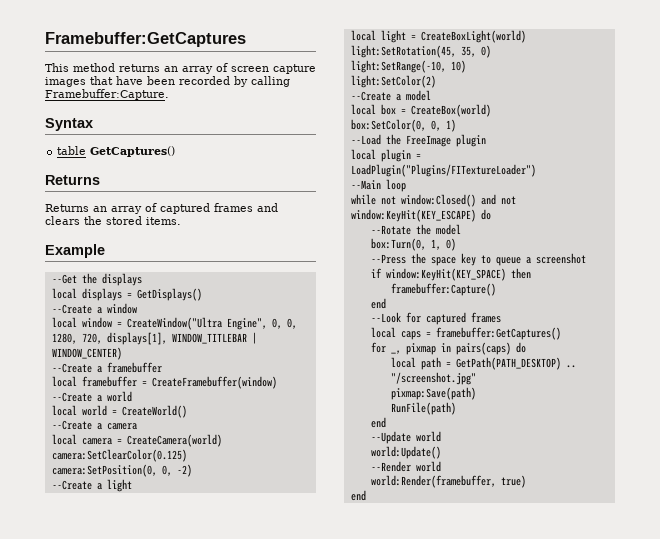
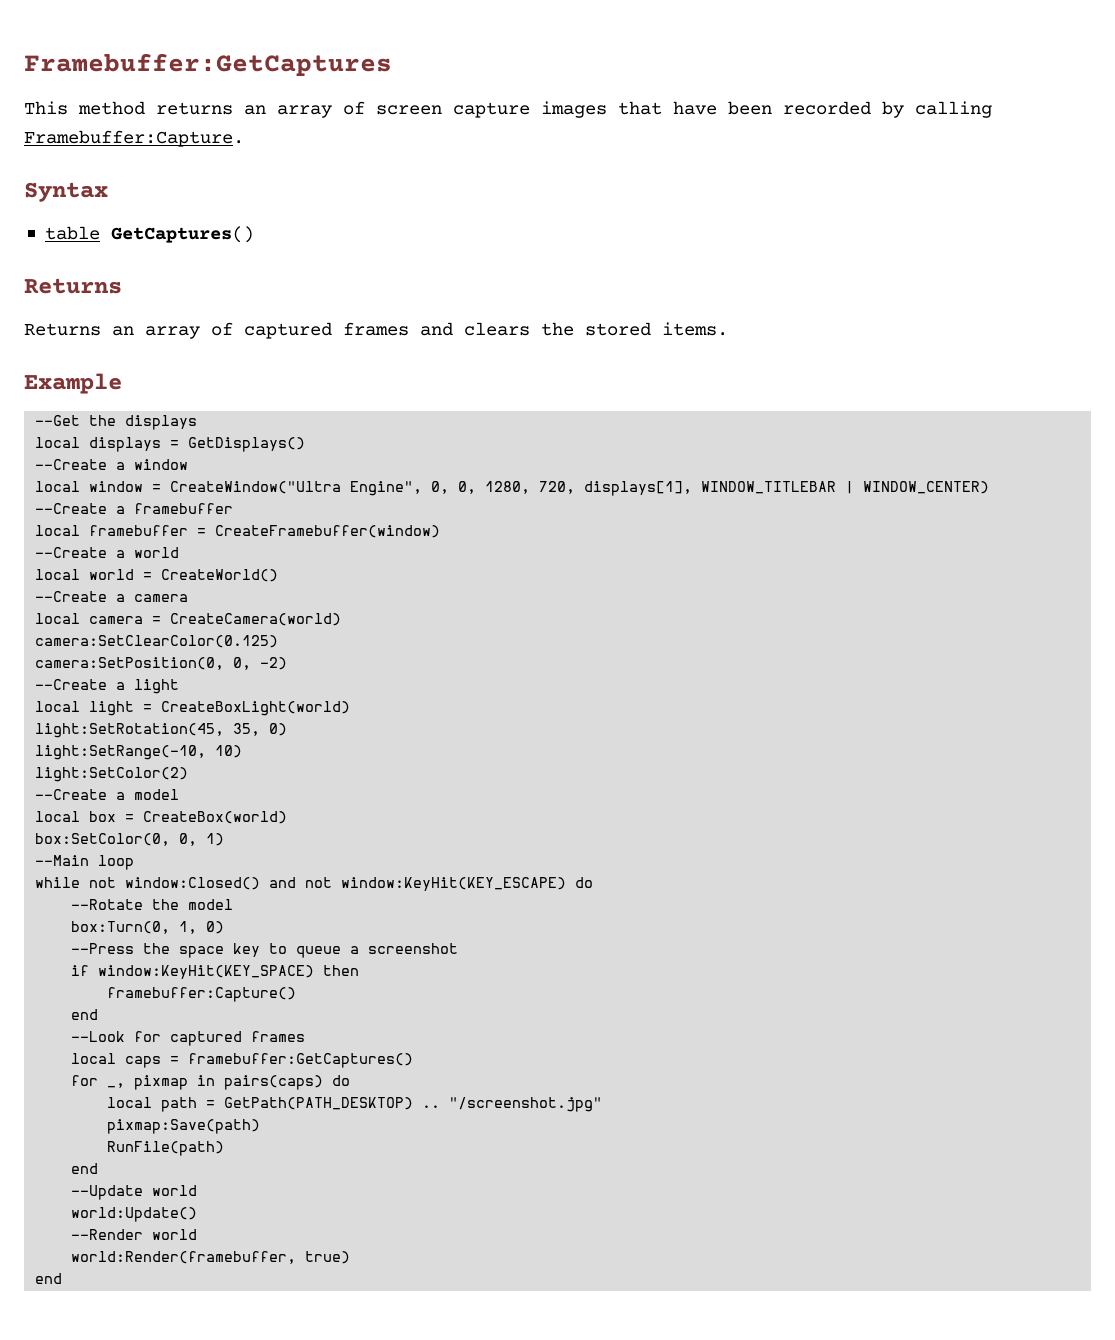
[350,134,486,147] [350,149,421,162] [350,164,536,177] // --Load the FreeImage plugin // local plugin = LoadPlugin("Plugins/FITextureLoader") -> (225, 839) none

